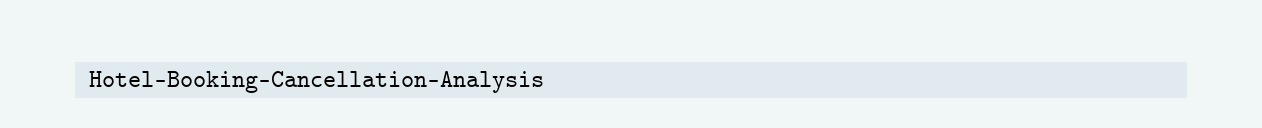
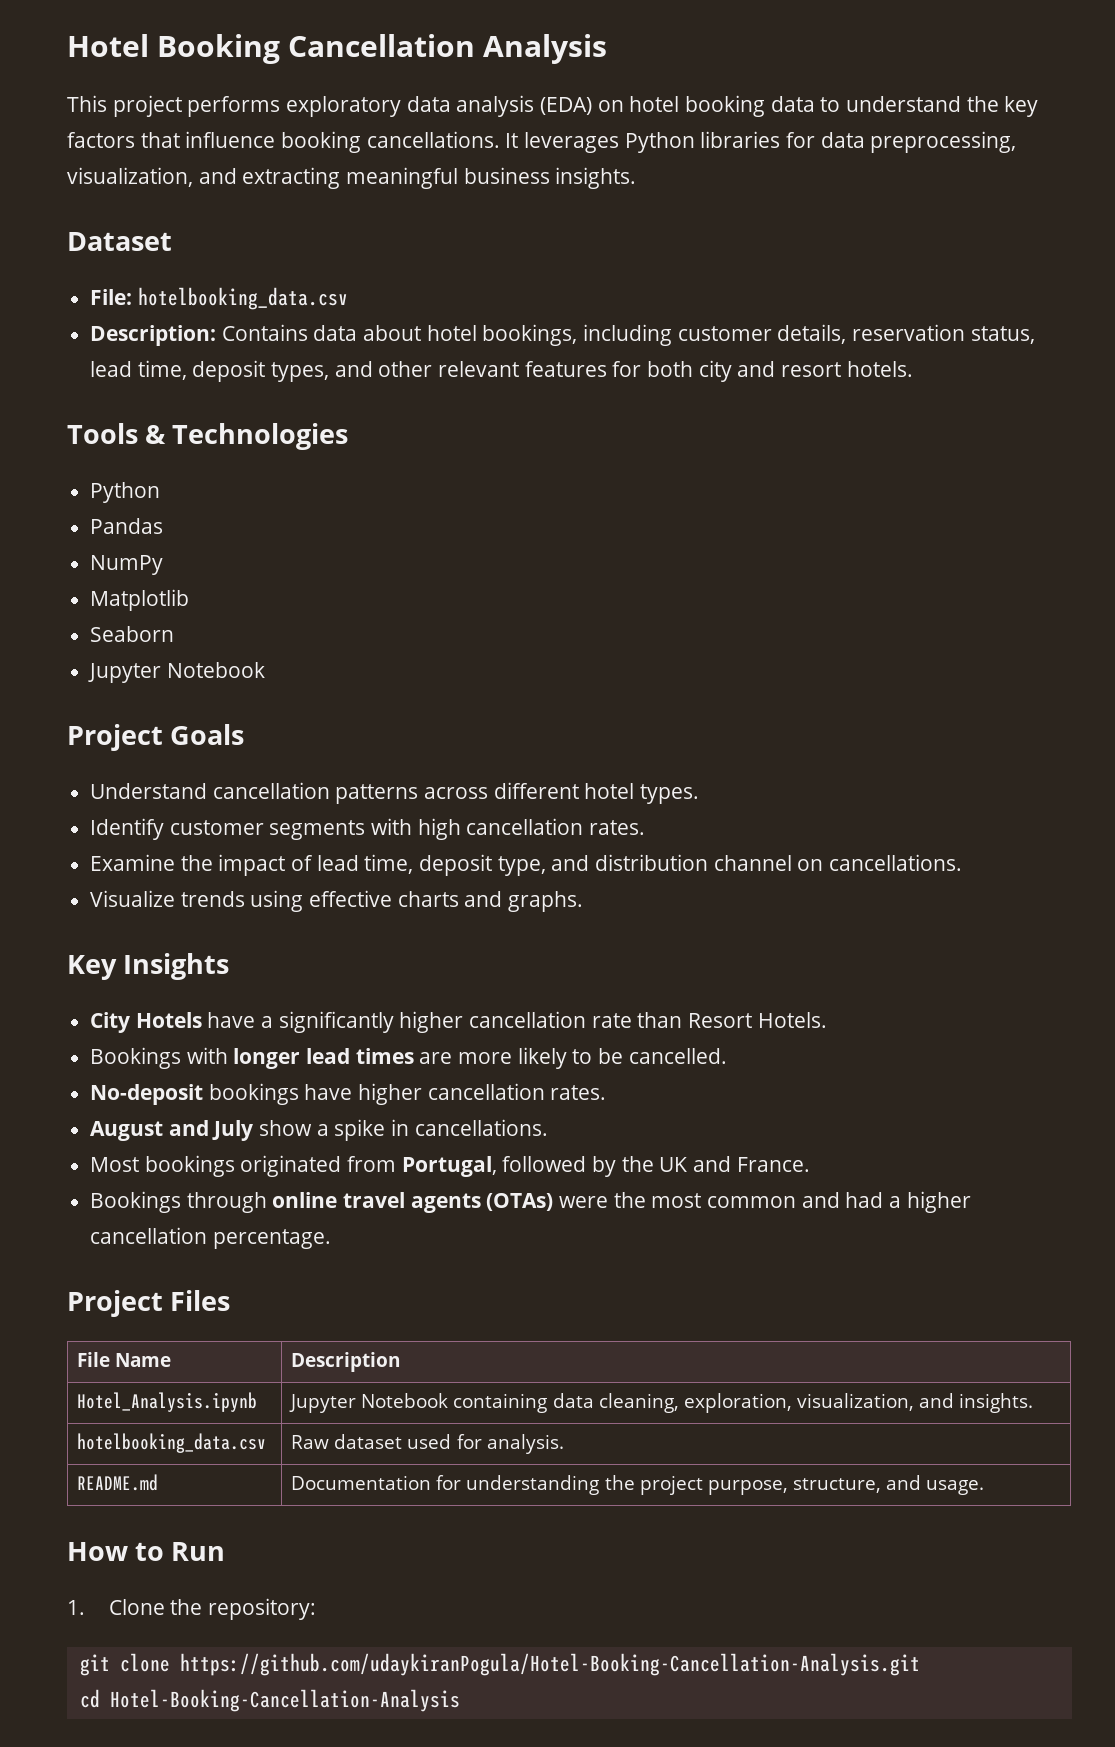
(88, 82) none -> [67,34,607,64] [67,95,1039,117] [67,131,1017,153] [67,167,637,189] [67,232,172,251] [90,287,348,310] [90,324,1035,346] [90,360,913,382] [67,423,349,450] [90,482,161,503] [90,518,164,534] [90,555,164,575] [90,589,190,611] [90,626,175,642] [88,662,265,683] [67,724,245,751] [90,782,700,804] [90,818,646,840] [90,854,963,876] [90,890,584,912] [67,953,230,980] [90,1011,827,1033] [90,1047,727,1069] [90,1083,607,1105] [90,1119,548,1141] [90,1155,810,1177] [90,1191,971,1213] [90,1227,331,1249] [67,1290,231,1317] [77,1352,172,1367] [291,1352,401,1372] [77,1392,258,1412] [289,1393,1034,1413] [77,1433,267,1453] [291,1434,564,1454] [77,1474,159,1491] [291,1475,985,1495] [67,1542,226,1561] [67,1598,316,1620] [79,1653,920,1676] [79,1689,100,1708] Hotel Booking Cancellation Analysis // This project performs exploratory data analysis (EDA) on hotel booking data to understand the key factors that influence booking cancellations. It leverages Python libraries for data preprocessing, visualization, and extracting meaningful business insights. // Dataset // File: hotelbooking_data.csv // Description: Contains data about hotel bookings, including customer details, reservation status, lead time, deposit types, and other relevant features for both city and resort hotels. // Tools & Technologies // Python // Pandas // NumPy // Matplotlib // Seaborn // Jupyter Notebook // Project Goals // Understand cancellation patterns across different hotel types. // Identify customer segments with high cancellation rates. // Examine the impact of lead time, deposit type, and distribution channel on cancellations. // Visualize trends using effective charts and graphs. // Key Insights // City Hotels have a significantly higher cancellation rate than Resort Hotels. // Bookings with longer lead times are more likely to be cancelled. // No-deposit bookings have higher cancellation rates. // August and July show a spike in cancellations. // Most bookings originated from Portugal, followed by the UK and France. // Bookings through online travel agents (OTAs) were the most common and had a higher cancellation percentage. // Project Files // File Name | Description // Hotel_Analysis.ipynb | Jupyter Notebook containing data cleaning, exploration, visualization, and insights. // hotelbooking_data.csv | Raw dataset used for analysis. // README.md | Documentation for understanding the project purpose, structure, and usage. // How to Run // 1. Clone the repository: // git clone https://github.com/udaykiranPogula/Hotel-Booking-Cancellation-Analysis.git // cd

